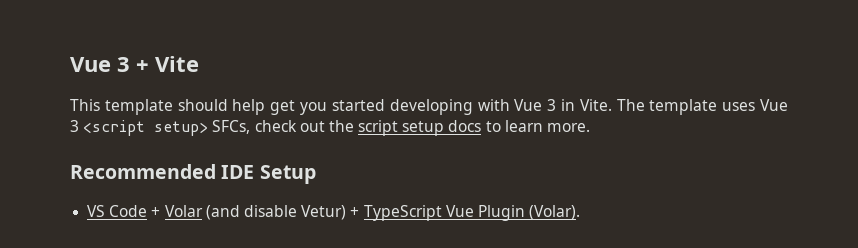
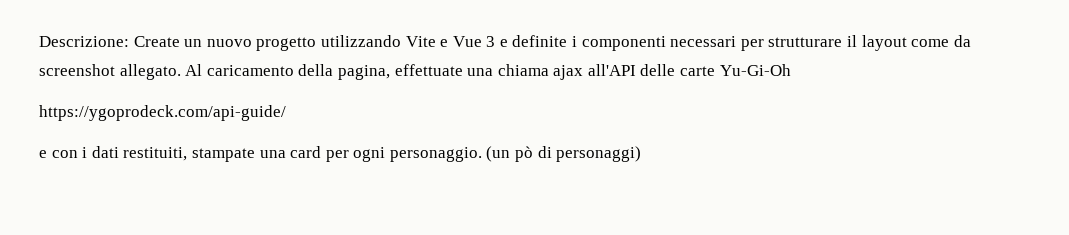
[70,56,199,72] [70,99,788,115] [70,120,591,136] [70,164,316,184] [87,205,581,221] Vue 3 + Vite // This template should help get you started developing with Vue 3 in Vite. The template uses Vue 3 <script setup> SFCs, check out the script setup docs to learn more. // Recommended IDE Setup // VS Code + Volar (and disable Vetur) + TypeScript Vue Plugin (Volar). -> [39,35,971,51] [39,64,791,80] [39,105,286,121] [39,146,642,162] Descrizione: Create un nuovo progetto utilizzando Vite e Vue 3 e definite i componenti necessari per strutturare il layout come da screenshot allegato. Al caricamento della pagina, effettuate una chiama ajax all'API delle carte Yu-Gi-Oh // https://ygoprodeck.com/api-guide/ // e con i dati restituiti, stampate una card per ogni personaggio. (un pò di personaggi)

